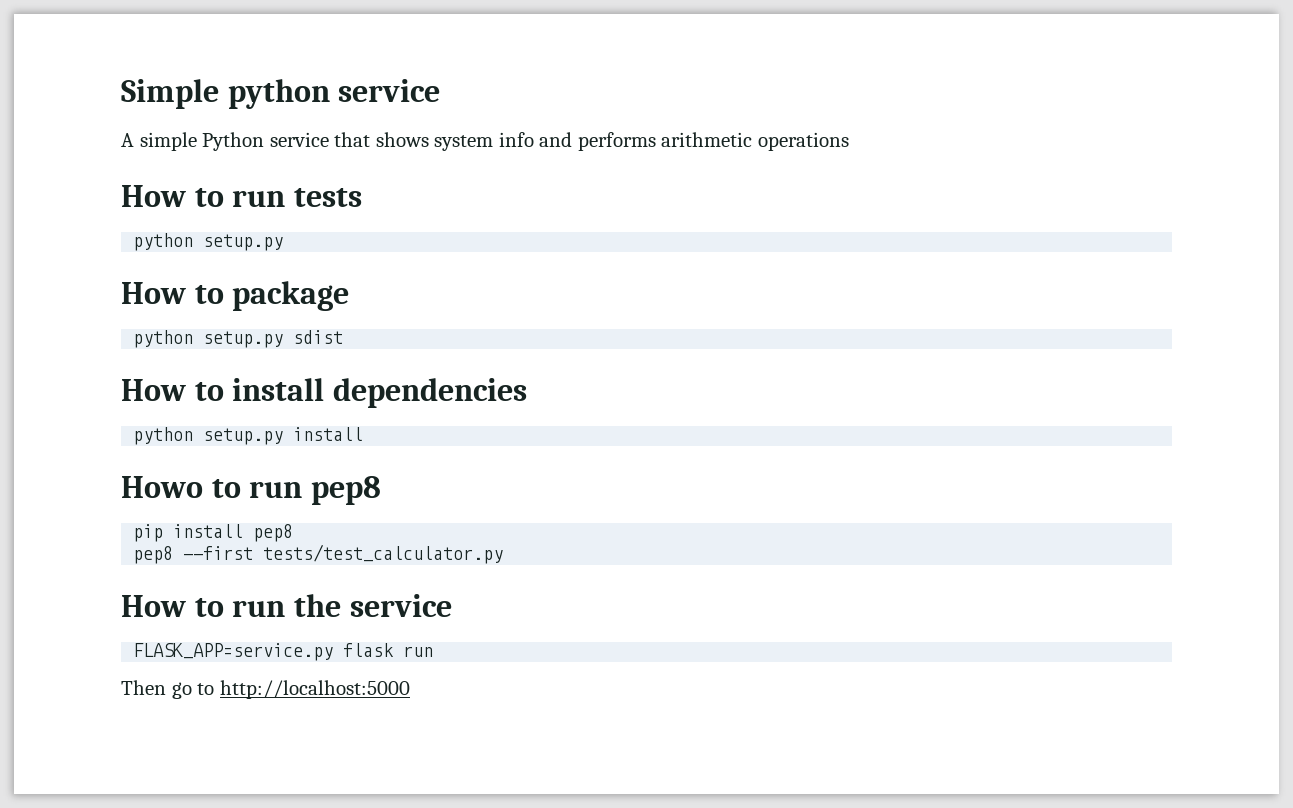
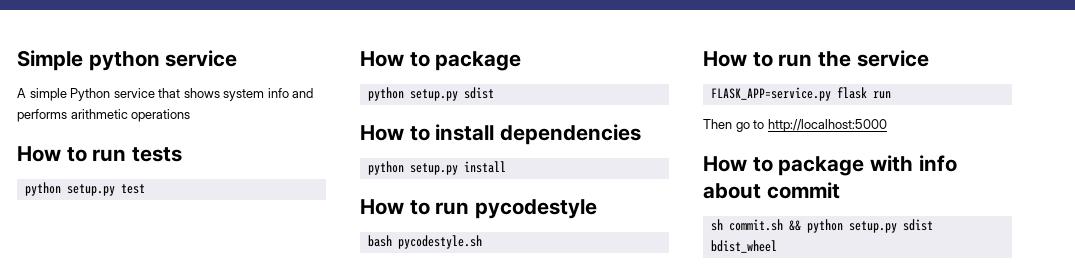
(284, 242) none -> [120,184,145,194] test
[121,476,381,505] [133,524,294,542] [133,544,504,564] Howo to run pep8 // pip install pep8 // pep8 --first tests/test_calculator.py -> [360,199,598,219] [367,235,482,249] How to run pycodestyle // bash pycodestyle.sh
(410, 689) none -> [703,155,957,176] [703,182,840,199] [710,219,933,233] [710,240,777,253] // How to package with info about commit // sh commit.sh && python setup.py sdist bdist_wheel

